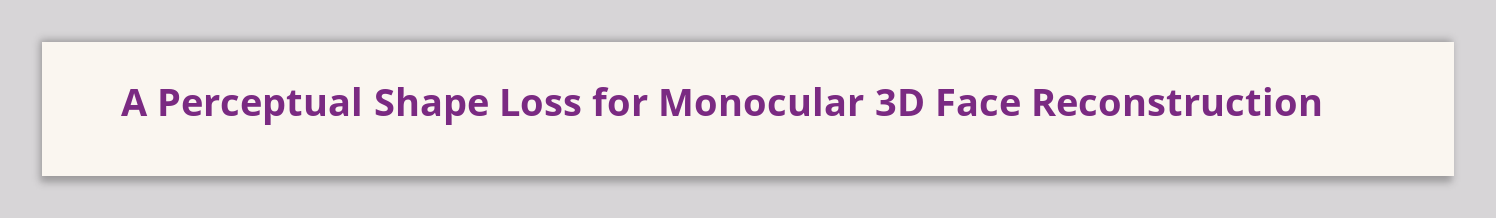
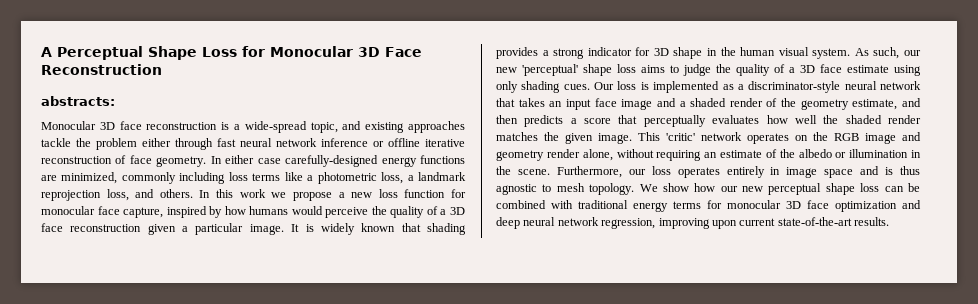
(1324, 101) none -> [41,96,115,106] [41,121,466,133] [41,138,465,150] [41,155,466,167] [41,172,466,184] [41,189,467,201] [41,206,466,218] [41,223,467,235] [496,47,921,59] [496,64,921,76] [496,81,921,93] [496,98,921,110] [496,115,921,127] [496,132,921,144] [496,149,921,161] [496,166,921,178] [496,183,920,195] [496,200,921,212] [496,217,889,229] // abstracts: // Monocular 3D face reconstruction is a wide-spread topic, and existing approaches tackle the problem either through fast neural network inference or offline iterative reconstruction of face geometry. In either case carefully-designed energy functions are minimized, commonly including loss terms like a photometric loss, a landmark reprojection loss, and others. In this work we propose a new loss function for monocular face capture, inspired by how humans would perceive the quality of a 3D face reconstruction given a particular image. It is widely known that shading provides a strong indicator for 3D shape in the human visual system. As such, our new 'perceptual' shape loss aims to judge the quality of a 3D face estimate using only shading cues. Our loss is implemented as a discriminator-style neural network that takes an input face image and a shaded render of the geometry estimate, and then predicts a score that perceptually evaluates how well the shaded render matches the given image. This 'critic' network operates on the RGB image and geometry render alone, without requiring an estimate of the albedo or illumination in the scene. Furthermore, our loss operates entirely in image space and is thus agnostic to mesh topology. We show how our new perceptual shape loss can be combined with traditional energy terms for monocular 3D face optimization and deep neural network regression, improving upon current state-of-the-art results.

